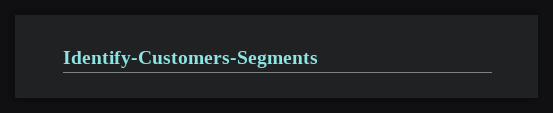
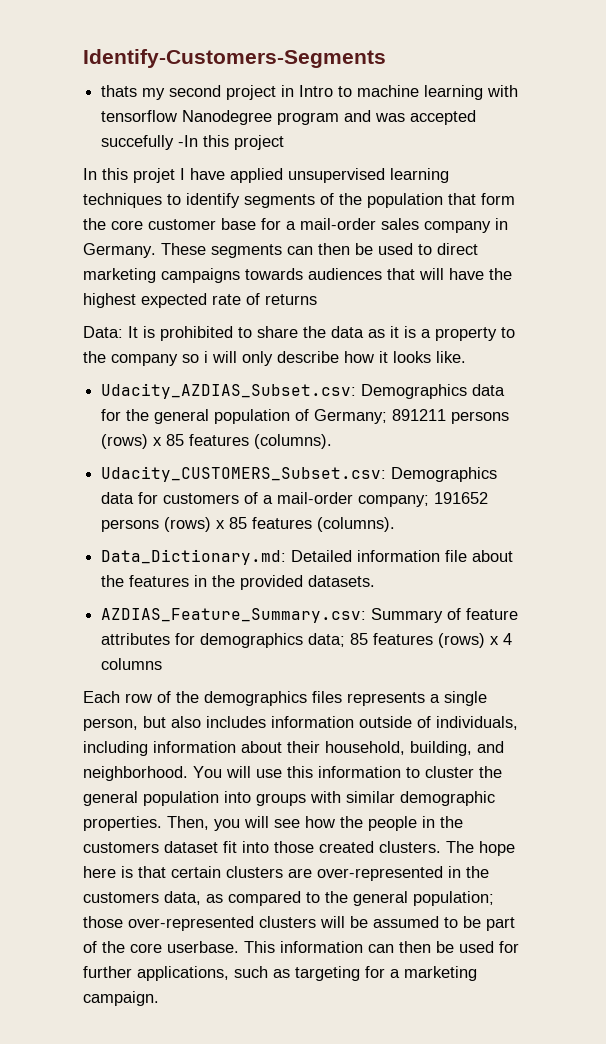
(318, 59) none -> [101,85,519,100] [101,110,477,125] [101,135,285,150] [83,168,449,183] [83,193,515,208] [83,218,508,233] [83,243,478,258] [83,268,512,283] [83,293,317,308] [83,326,515,341] [83,351,466,366] [101,383,506,399] [101,409,510,424] [101,434,333,449] [101,466,498,482] [101,492,489,507] [101,517,396,532] [101,549,514,565] [101,575,376,590] [101,608,519,623] [101,633,513,648] [101,658,163,670] [83,691,487,706] [83,716,518,731] [83,741,504,756] [83,766,502,781] [83,791,495,806] [83,816,463,831] [83,841,515,856] [83,866,489,881] [83,891,494,906] [83,916,515,931] [83,941,519,953] [83,966,477,981] [83,991,159,1006] // thats my second project in Intro to machine learning with tensorflow Nanodegree program and was accepted succefully -In this project // In this projet I have applied unsupervised learning techniques to identify segments of the population that form the core customer base for a mail-order sales company in Germany. These segments can then be used to direct marketing campaigns towards audiences that will have the highest expected rate of returns // Data: It is prohibited to share the data as it is a property to the company so i will only describe how it looks like. // Udacity_AZDIAS_Subset.csv: Demographics data for the general population of Germany; 891211 persons (rows) x 85 features (columns). // Udacity_CUSTOMERS_Subset.csv: Demographics data for customers of a mail-order company; 191652 persons (rows) x 85 features (columns). // Data_Dictionary.md: Detailed information file about the features in the provided datasets. // AZDIAS_Feature_Summary.csv: Summary of feature attributes for demographics data; 85 features (rows) x 4 columns // Each row of the demographics files represents a single person, but also includes information outside of individuals, including information about their household, building, and neighborhood. You will use this information to cluster the general population into groups with similar demographic properties. Then, you will see how the people in the customers dataset fit into those created clusters. The hope here is that certain clusters are over-represented in the customers data, as compared to the general population; those over-represented clusters will be assumed to be part of the core userbase. This information can then be used for further applications, such as targeting for a marketing campaign.

